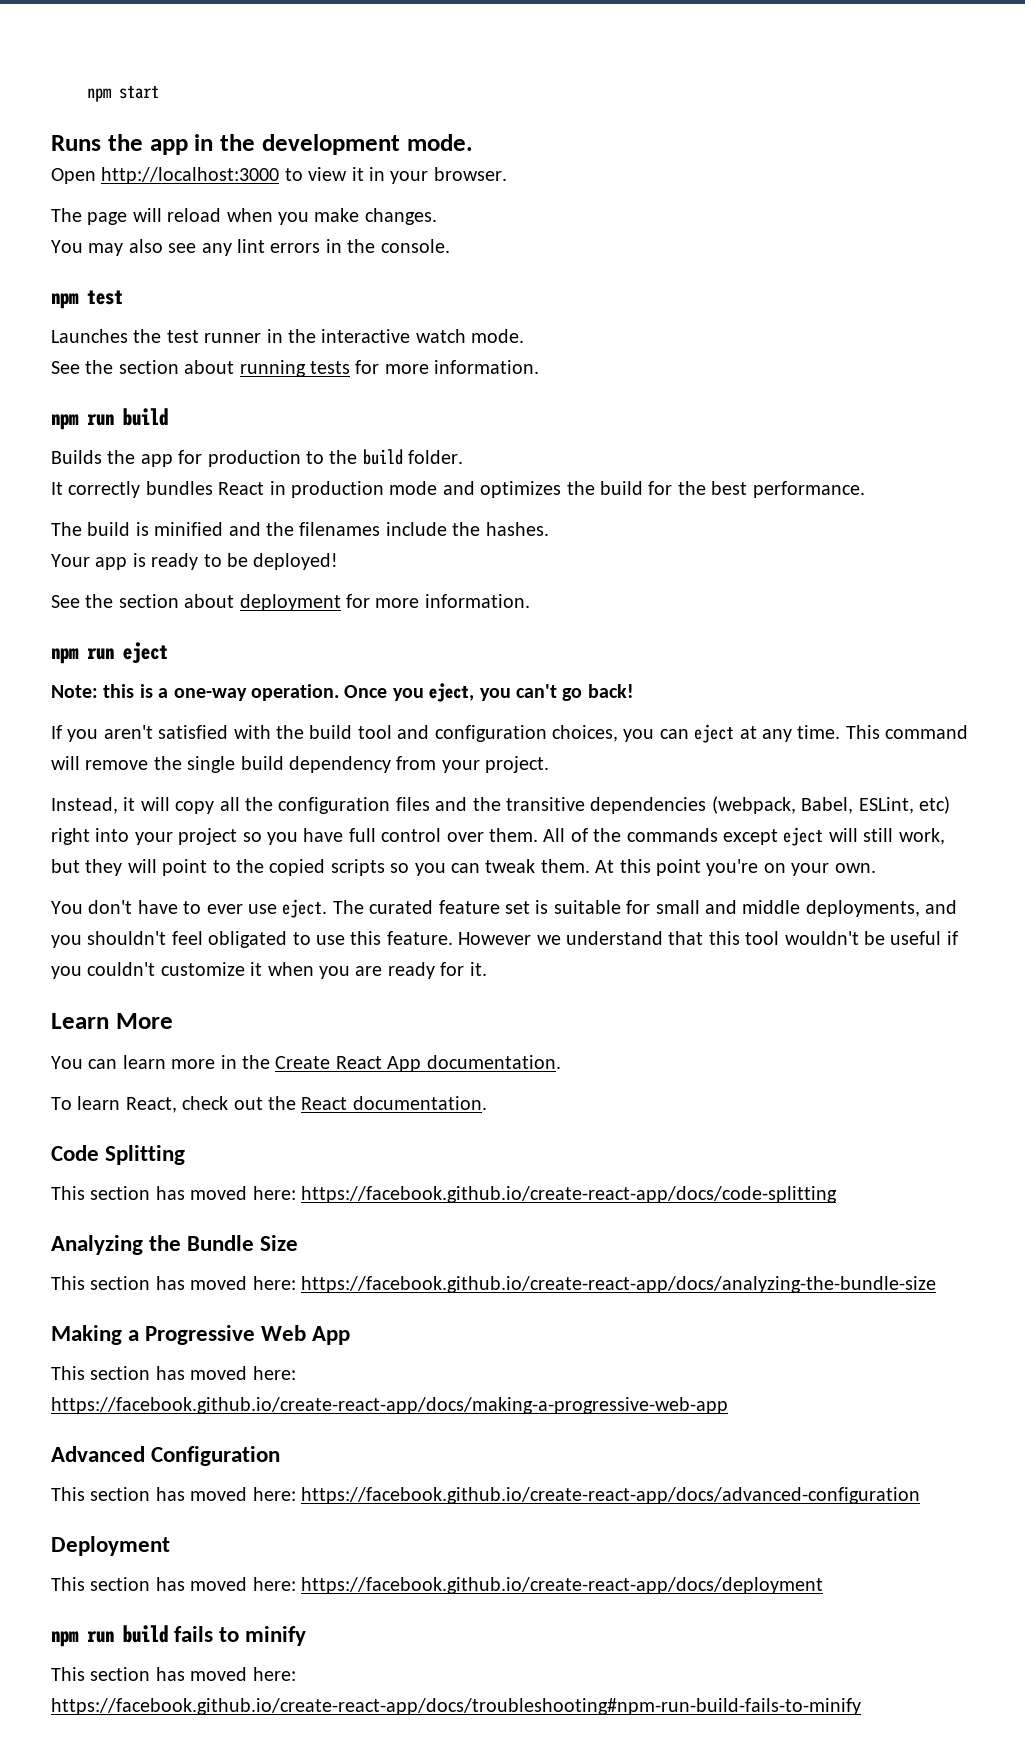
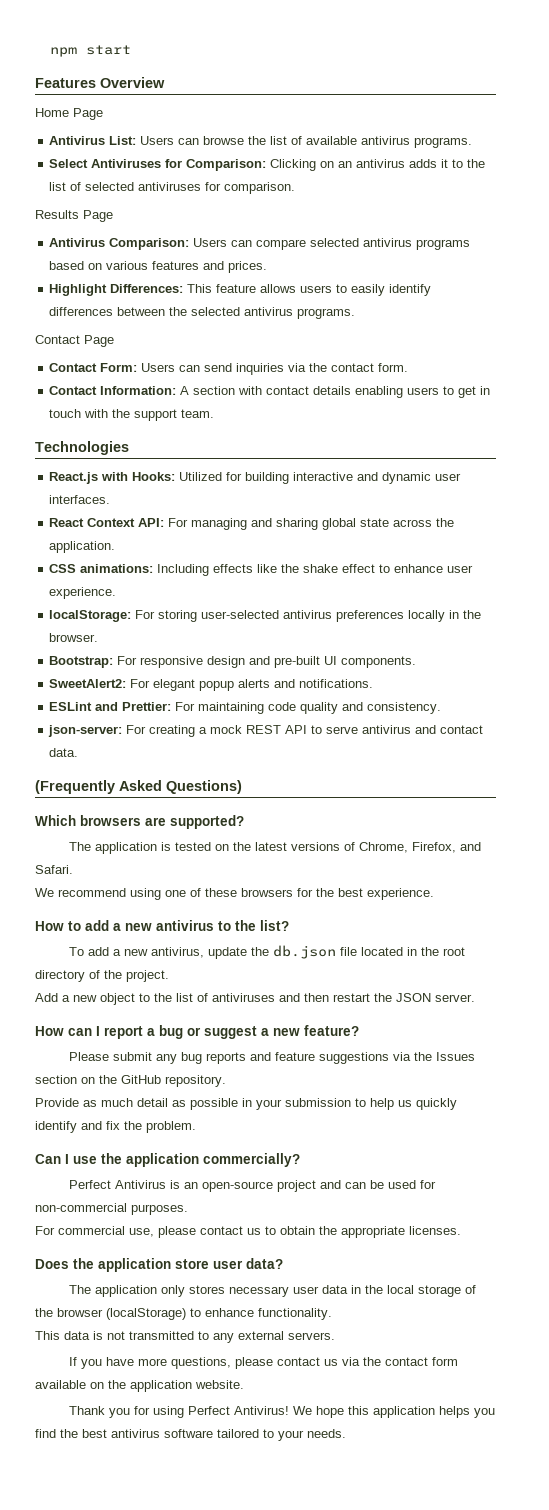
[51,134,473,155] [51,167,507,184] [51,208,437,225] [51,239,450,256] [51,290,123,309] [51,329,525,343] [51,360,540,377] [51,408,168,430] [51,449,464,467] [51,481,865,498] [51,522,549,536] [51,553,339,570] [51,594,530,611] [51,642,168,664] [51,683,634,702] [51,724,969,743] [51,756,550,773] [51,796,950,814] [51,827,945,846] [51,859,876,876] [51,899,958,918] [51,931,958,948] [51,962,487,979] [51,1013,173,1029] [51,1055,561,1072] [51,1096,487,1113] [51,1145,186,1165] [51,1186,837,1203] [51,1235,299,1255] [51,1276,936,1293] [51,1325,351,1345] [51,1366,296,1380] [51,1397,728,1414] [51,1446,281,1466] [51,1487,920,1504] [51,1536,170,1556] [51,1577,823,1594] [51,1625,307,1647] [51,1667,296,1681] [51,1698,861,1715] Runs the app in the development mode. // Open http://localhost:3000 to view it in your browser. // The page will reload when you make changes. // You may also see any lint errors in the console. // npm test // Launches the test runner in the interactive watch mode. // See the section about running tests for more information. // npm run build // Builds the app for production to the build folder. // It correctly bundles React in production mode and optimizes the build for the best performance. // The build is minified and the filenames include the hashes. // Your app is ready to be deployed! // See the section about deployment for more information. // npm run eject // Note: this is a one-way operation. Once you eject, you can't go back! // If you aren't satisfied with the build tool and configuration choices, you can eject at any time. This command will remove the single build dependency from your project. // Instead, it will copy all the configuration files and the transitive dependencies (webpack, Babel, ESLint, etc) right into your project so you have full control over them. All of the commands except eject will still work, but they will point to the copied scripts so you can tweak them. At this point you're on your own. // You don't have to ever use eject. The curated feature set is suitable for small and middle deployments, and you shouldn't feel obligated to use this feature. However we understand that this tool wouldn't be useful if you couldn't customize it when you are ready for it. // Learn More // You can learn more in the Create React App documentation. // To learn React, check out the React documentation. // Code Splitting // This section has moved here: https://facebook.github.io/create-react-app/docs/code-splitting // Analyzing the Bundle Size // This section has moved here: https://facebook.github.io/create-react-app/docs/analyzing-the-bundle-size // Making a Progressive Web App // This section has moved here: https://facebook.github.io/create-react-app/docs/making-a-progressive-web-app // Advanced Configuration // This section has moved here: https://facebook.github.io/create-react-app/docs/advanced-configuration // Deployment // This section has moved here: https://facebook.github.io/create-react-app/docs/deployment // npm run build fails to minify // This section has moved here: https://facebook.github.io/create-react-app/docs/troubleshooting#npm-run-build-fails-to-minify -> [35,77,165,88] [35,108,103,120] [49,136,473,148] [49,159,486,171] [49,182,296,194] [35,210,113,222] [49,238,471,250] [49,261,268,273] [49,284,432,296] [49,307,356,319] [35,335,114,347] [49,363,409,375] [49,386,491,398] [49,409,215,421] [35,441,129,455] [49,472,462,484] [49,495,111,504] [49,518,455,530] [49,541,116,553] [49,564,474,576] [49,587,117,599] [49,610,482,622] [49,633,99,642] [49,656,417,668] [49,679,374,691] [49,702,442,714] [48,725,484,737] [49,748,79,757] [35,780,242,794] [35,815,244,829] [68,842,481,854] [35,865,73,874] [35,888,434,900] [35,920,289,931] [68,945,465,959] [35,970,169,982] [35,993,475,1005] [35,1025,359,1039] [68,1052,475,1064] [35,1075,226,1087] [35,1098,457,1110] [35,1121,196,1133] [35,1153,300,1167] [68,1180,436,1192] [35,1203,188,1215] [35,1226,461,1238] [35,1258,283,1272] [68,1285,476,1297] [35,1308,332,1320] [35,1331,335,1343] [68,1357,458,1369] [35,1380,244,1392] [68,1406,495,1418] [35,1429,346,1441] Features Overview // Home Page // Antivirus List: Users can browse the list of available antivirus programs. // Select Antiviruses for Comparison: Clicking on an antivirus adds it to the list of selected antiviruses for comparison. // Results Page // Antivirus Comparison: Users can compare selected antivirus programs based on various features and prices. // Highlight Differences: This feature allows users to easily identify differences between the selected antivirus programs. // Contact Page // Contact Form: Users can send inquiries via the contact form. // Contact Information: A section with contact details enabling users to get in touch with the support team. // Technologies // React.js with Hooks: Utilized for building interactive and dynamic user interfaces. // React Context API: For managing and sharing global state across the application. // CSS animations: Including effects like the shake effect to enhance user experience. // localStorage: For storing user-selected antivirus preferences locally in the browser. // Bootstrap: For responsive design and pre-built UI components. // SweetAlert2: For elegant popup alerts and notifications. // ESLint and Prettier: For maintaining code quality and consistency. // json-server: For creating a mock REST API to serve antivirus and contact data. // (Frequently Asked Questions) // Which browsers are supported? // The application is tested on the latest versions of Chrome, Firefox, and Safari. // We recommend using one of these browsers for the best experience. // How to add a new antivirus to the list? // To add a new antivirus, update the db.json file located in the root directory of the project. // Add a new object to the list of antiviruses and then restart the JSON server. // How can I report a bug or suggest a new feature? // Please submit any bug reports and feature suggestions via the Issues section on the GitHub repository. // Provide as much detail as possible in your submission to help us quickly identify and fix the problem. // Can I use the application commercially? // Perfect Antivirus is an open-source project and can be used for non-commercial purposes. // For commercial use, please contact us to obtain the appropriate licenses. // Does the application store user data? // The application only stores necessary user data in the local storage of the browser (localStorage) to enhance functionality. // This data is not transmitted to any external servers. // If you have more questions, please contact us via the contact form available on the application website. // Thank you for using Perfect Antivirus! We hope this application helps you find the best antivirus software tailored to your needs.

